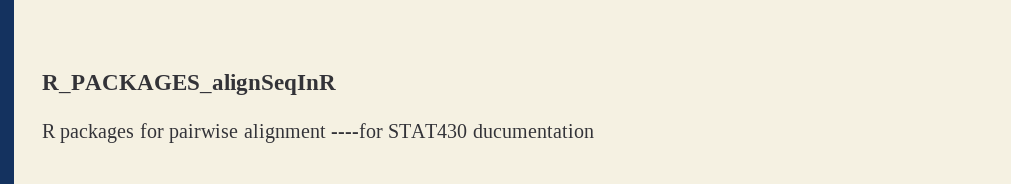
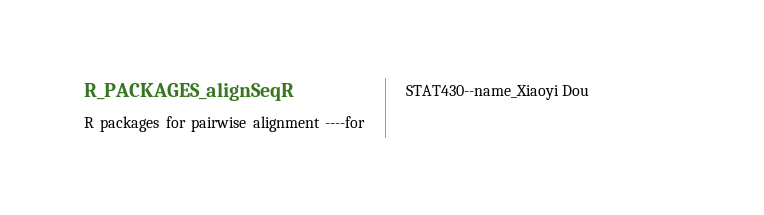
[42,74,336,95] R_PACKAGES_alignSeqInR -> [84,82,294,101] R_PACKAGES_alignSeqR
[388,124,594,138] STAT430 ducumentation -> [406,85,590,100] STAT430--name_Xiaoyi Dou

